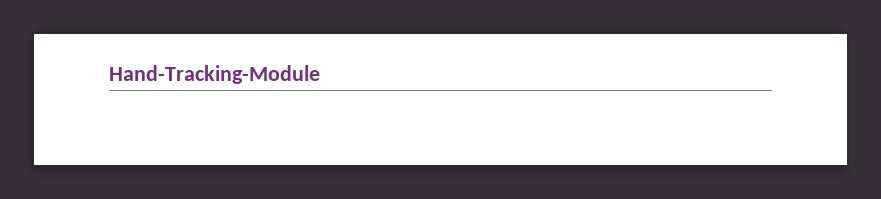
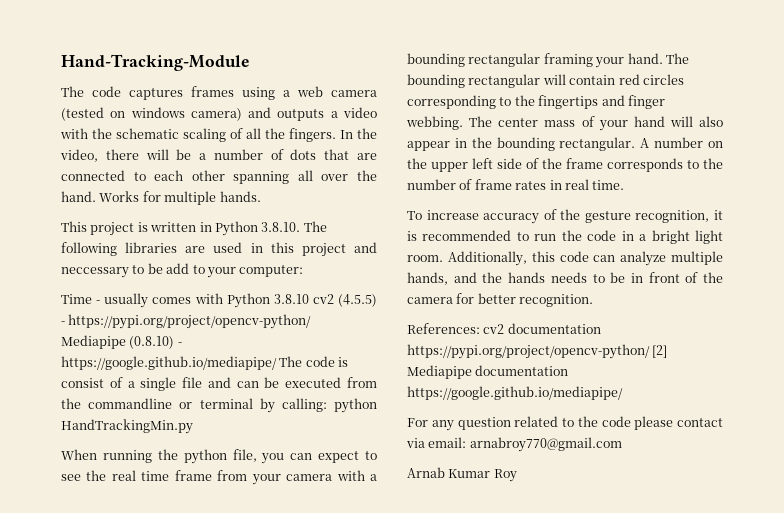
(320, 74) none -> [61,86,377,100] [61,107,377,121] [60,128,377,142] [60,149,377,162] [61,170,377,184] [61,191,261,205] [61,221,327,236] [61,242,377,257] [61,263,304,278] [61,293,377,308] [61,314,312,329] [61,335,182,349] [61,356,349,370] [61,377,377,391] [61,398,377,413] [61,419,193,434] [61,449,377,464] [61,470,378,485] [407,53,689,68] [407,74,684,88] [407,95,665,109] [406,116,723,131] [407,137,723,151] [407,158,723,172] [407,179,625,190] [407,209,723,224] [407,230,723,244] [407,251,723,266] [407,272,723,285] [407,293,594,307] [407,323,601,334] [407,344,668,359] [407,365,569,379] [407,386,623,400] [407,416,723,431] [406,437,622,452] [407,467,517,482] // The code captures frames using a web camera (tested on windows camera) and outputs a video with the schematic scaling of all the fingers. In the video, there will be a number of dots that are connected to each other spanning all over the hand. Works for multiple hands. // This project is written in Python 3.8.10. The following libraries are used in this project and neccessary to be add to your computer: // Time - usually comes with Python 3.8.10 cv2 (4.5.5) - https://pypi.org/project/opencv-python/ Mediapipe (0.8.10) - https://google.github.io/mediapipe/ The code is consist of a single file and can be executed from the commandline or terminal by calling: python HandTrackingMin.py // When running the python file, you can expect to see the real time frame from your camera with a bounding rectangular framing your hand. The bounding rectangular will contain red circles corresponding to the fingertips and finger webbing. The center mass of your hand will also appear in the bounding rectangular. A number on the upper left side of the frame corresponds to the number of frame rates in real time. // To increase accuracy of the gesture recognition, it is recommended to run the code in a bright light room. Additionally, this code can analyze multiple hands, and the hands needs to be in front of the camera for better recognition. // References: cv2 documentation https://pypi.org/project/opencv-python/ [2] Mediapipe documentation https://google.github.io/mediapipe/ // For any question related to the code please contact via email: arnabroy770@gmail.com // Arnab Kumar Roy

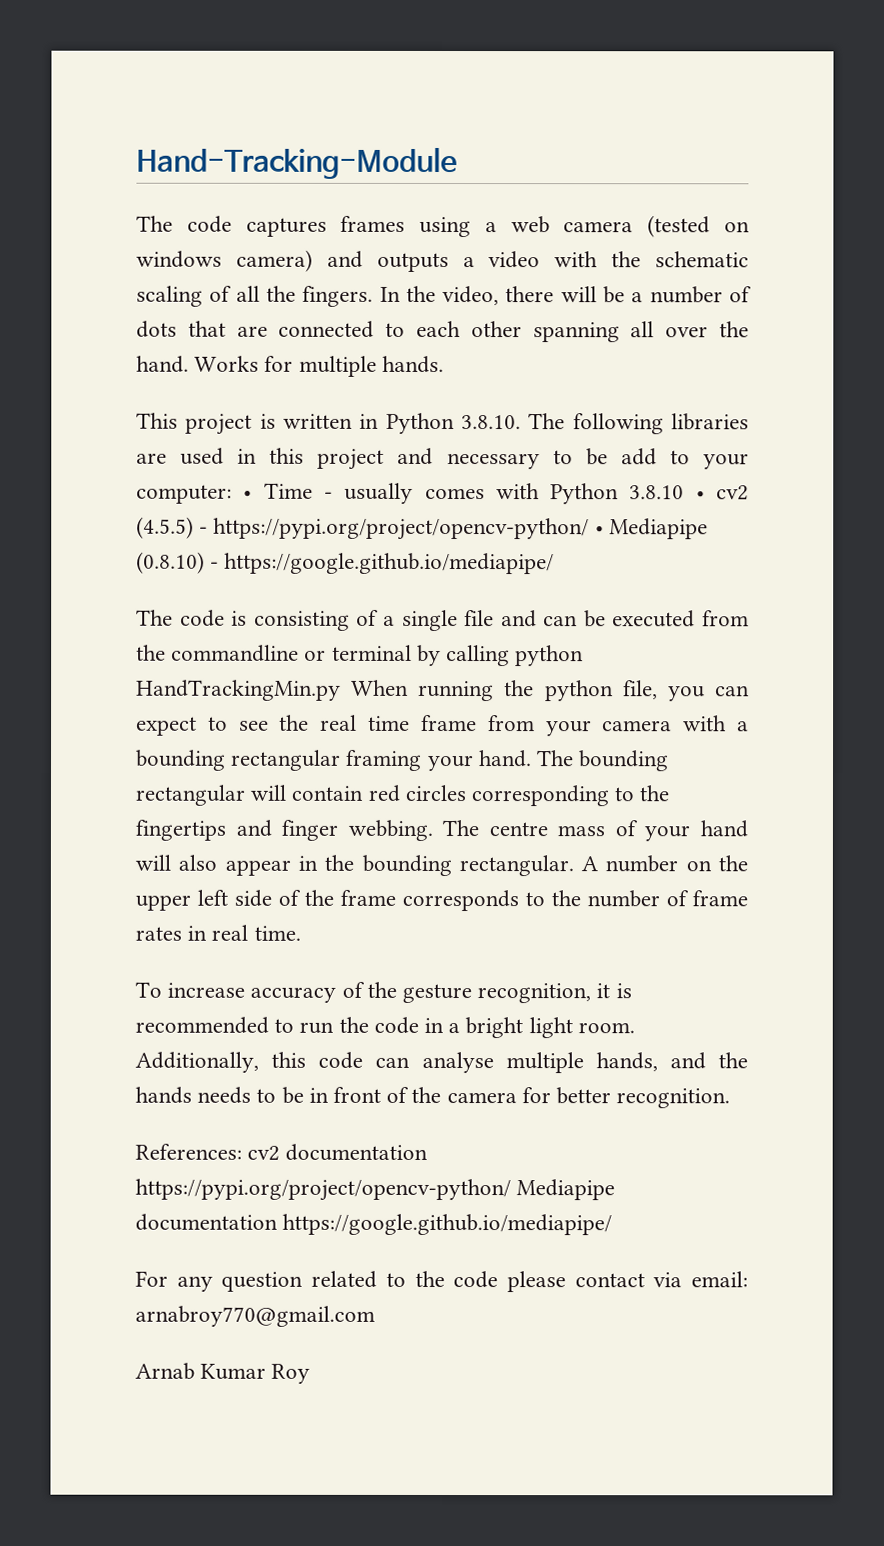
[61,267,129,278] neccessary -> [446,453,540,470] necessary
(304, 271) // -> [243,490,253,499] •
(309, 299) none -> [695,491,705,500] •
(312, 321) none -> [594,526,604,535] •
(277, 363) none -> (555, 563) //
[61,378,104,388] consist -> [253,610,350,631] consisting
[281,398,327,412] calling: -> [446,645,511,667] calling
(193, 426) // -> (341, 690) none
[498,118,539,127] center -> [488,822,548,837] centre
[620,251,667,266] analyze -> [421,1051,494,1074] analyse
[652,345,668,358] [2] -> (511, 1190) none

